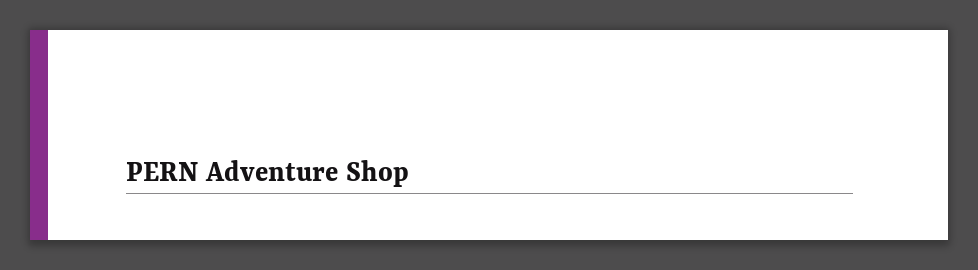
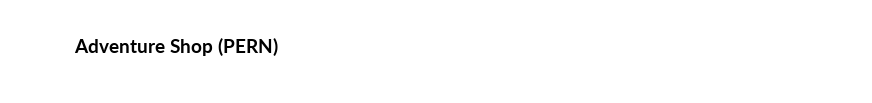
[126,162,198,181] PERN -> (74, 46) none
(410, 173) none -> [218,38,279,56] (PERN)

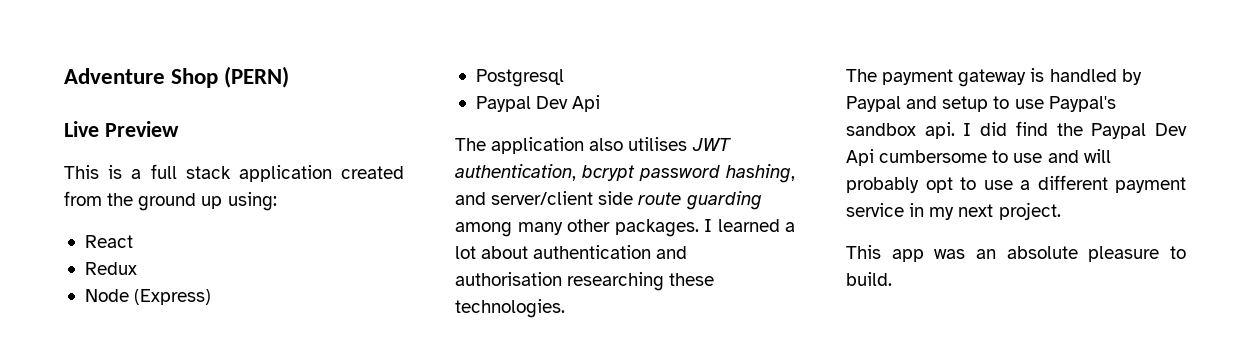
(279, 47) none -> [64,121,179,137] [64,164,405,182] [64,191,277,211] [84,235,133,248] [84,262,137,275] [84,289,212,305] [475,69,564,87] [475,95,601,112] [455,137,731,154] [455,164,795,183] [455,191,762,210] [455,219,795,237] [455,245,688,259] [455,272,715,291] [455,299,565,318] [846,68,1142,87] [846,96,1116,112] [846,121,1187,139] [846,149,1111,166] [846,175,1186,193] [846,202,1061,220] [846,245,1186,262] [846,272,892,286] // Live Preview // This is a full stack application created from the ground up using: // React // Redux // Node (Express) // Postgresql // Paypal Dev Api // The application also utilises JWT authentication, bcrypt password hashing, and server/client side route guarding among many other packages. I learned a lot about authentication and authorisation researching these technologies. // The payment gateway is handled by Paypal and setup to use Paypal's sandbox api. I did find the Paypal Dev Api cumbersome to use and will probably opt to use a different payment service in my next project. // This app was an absolute pleasure to build.

